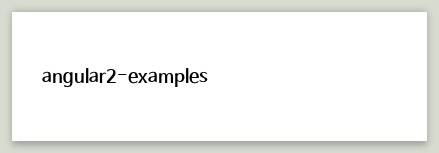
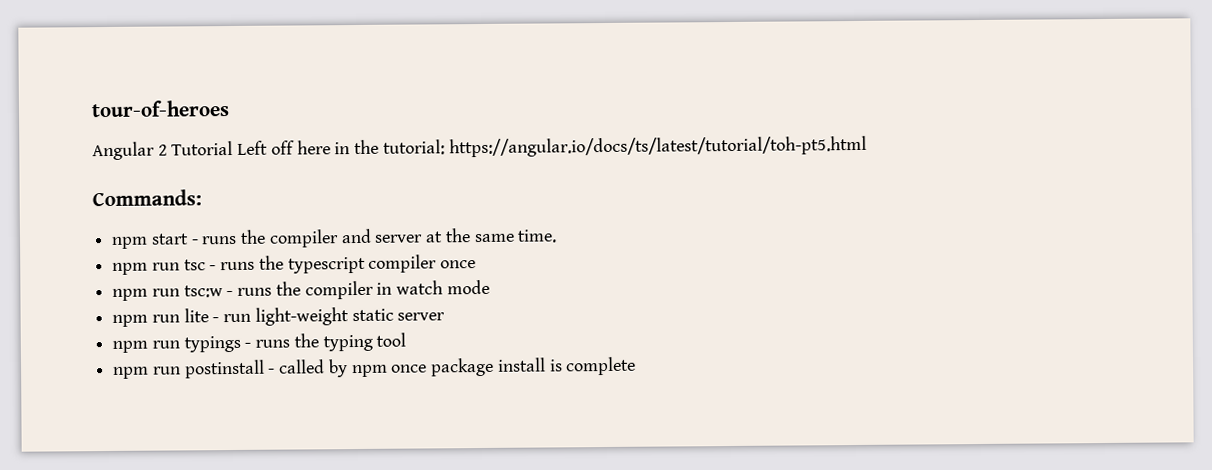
[42,68,208,87] angular2-examples -> [91,100,230,118] [92,135,867,161] [92,189,202,207] [111,228,558,249] [112,254,477,275] [112,279,490,301] [112,307,446,327] [112,332,407,353] [113,356,637,379] tour-of-heroes // Angular 2 Tutorial Left off here in the tutorial: https://angular.io/docs/ts/latest/tutorial/toh-pt5.html // Commands: // npm start - runs the compiler and server at the same time. // npm run tsc - runs the typescript compiler once // npm run tsc:w - runs the compiler in watch mode // npm run lite - run light-weight static server // npm run typings - runs the typing tool // npm run postinstall - called by npm once package install is complete

